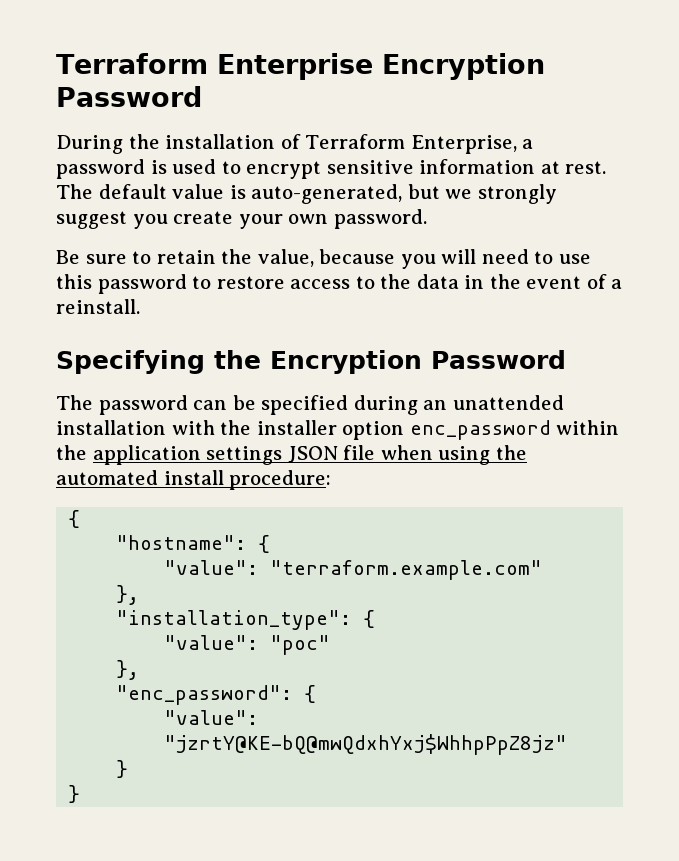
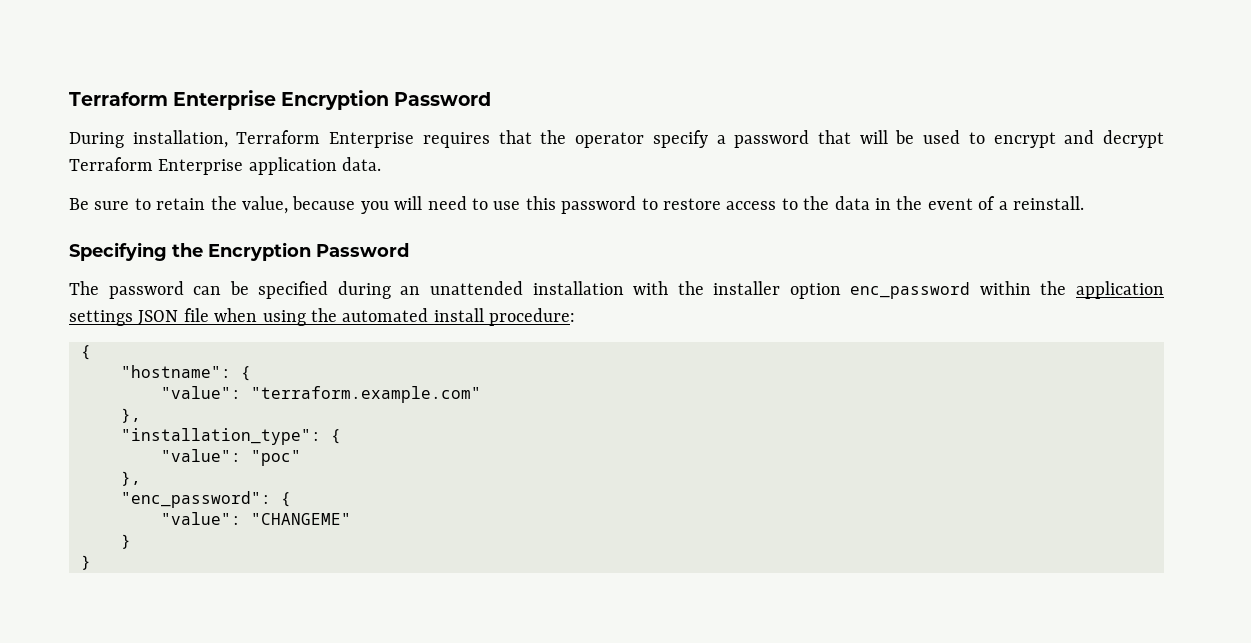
[128,134,534,154] [56,159,607,179] [56,184,557,204] [56,209,427,229] the installation of Terraform Enterprise, a password is used to encrypt sensitive information at rest. The default value is auto-generated, but we strongly suggest you create your own password. -> [132,130,1164,148] [69,157,382,175] installation, Terraform Enterprise requires that the operator specify a password that will be used to encrypt and decrypt Terraform Enterprise application data.
[164,734,568,755] "jzrtY@KE-bQ@mwQdxhYxj$WhhpPpZ8jz" -> [251,513,351,525] "CHANGEME"

